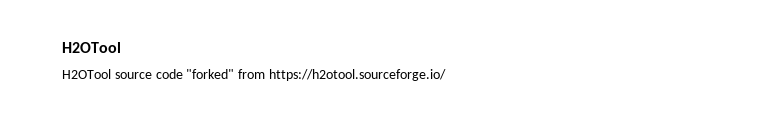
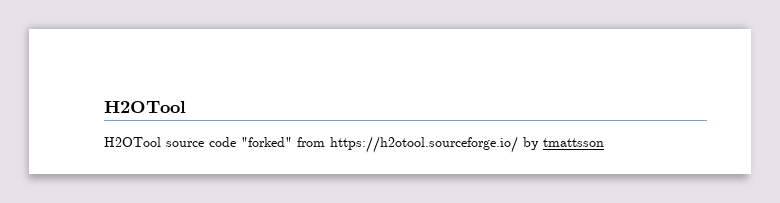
(446, 75) none -> [523,137,604,150] by tmattsson

